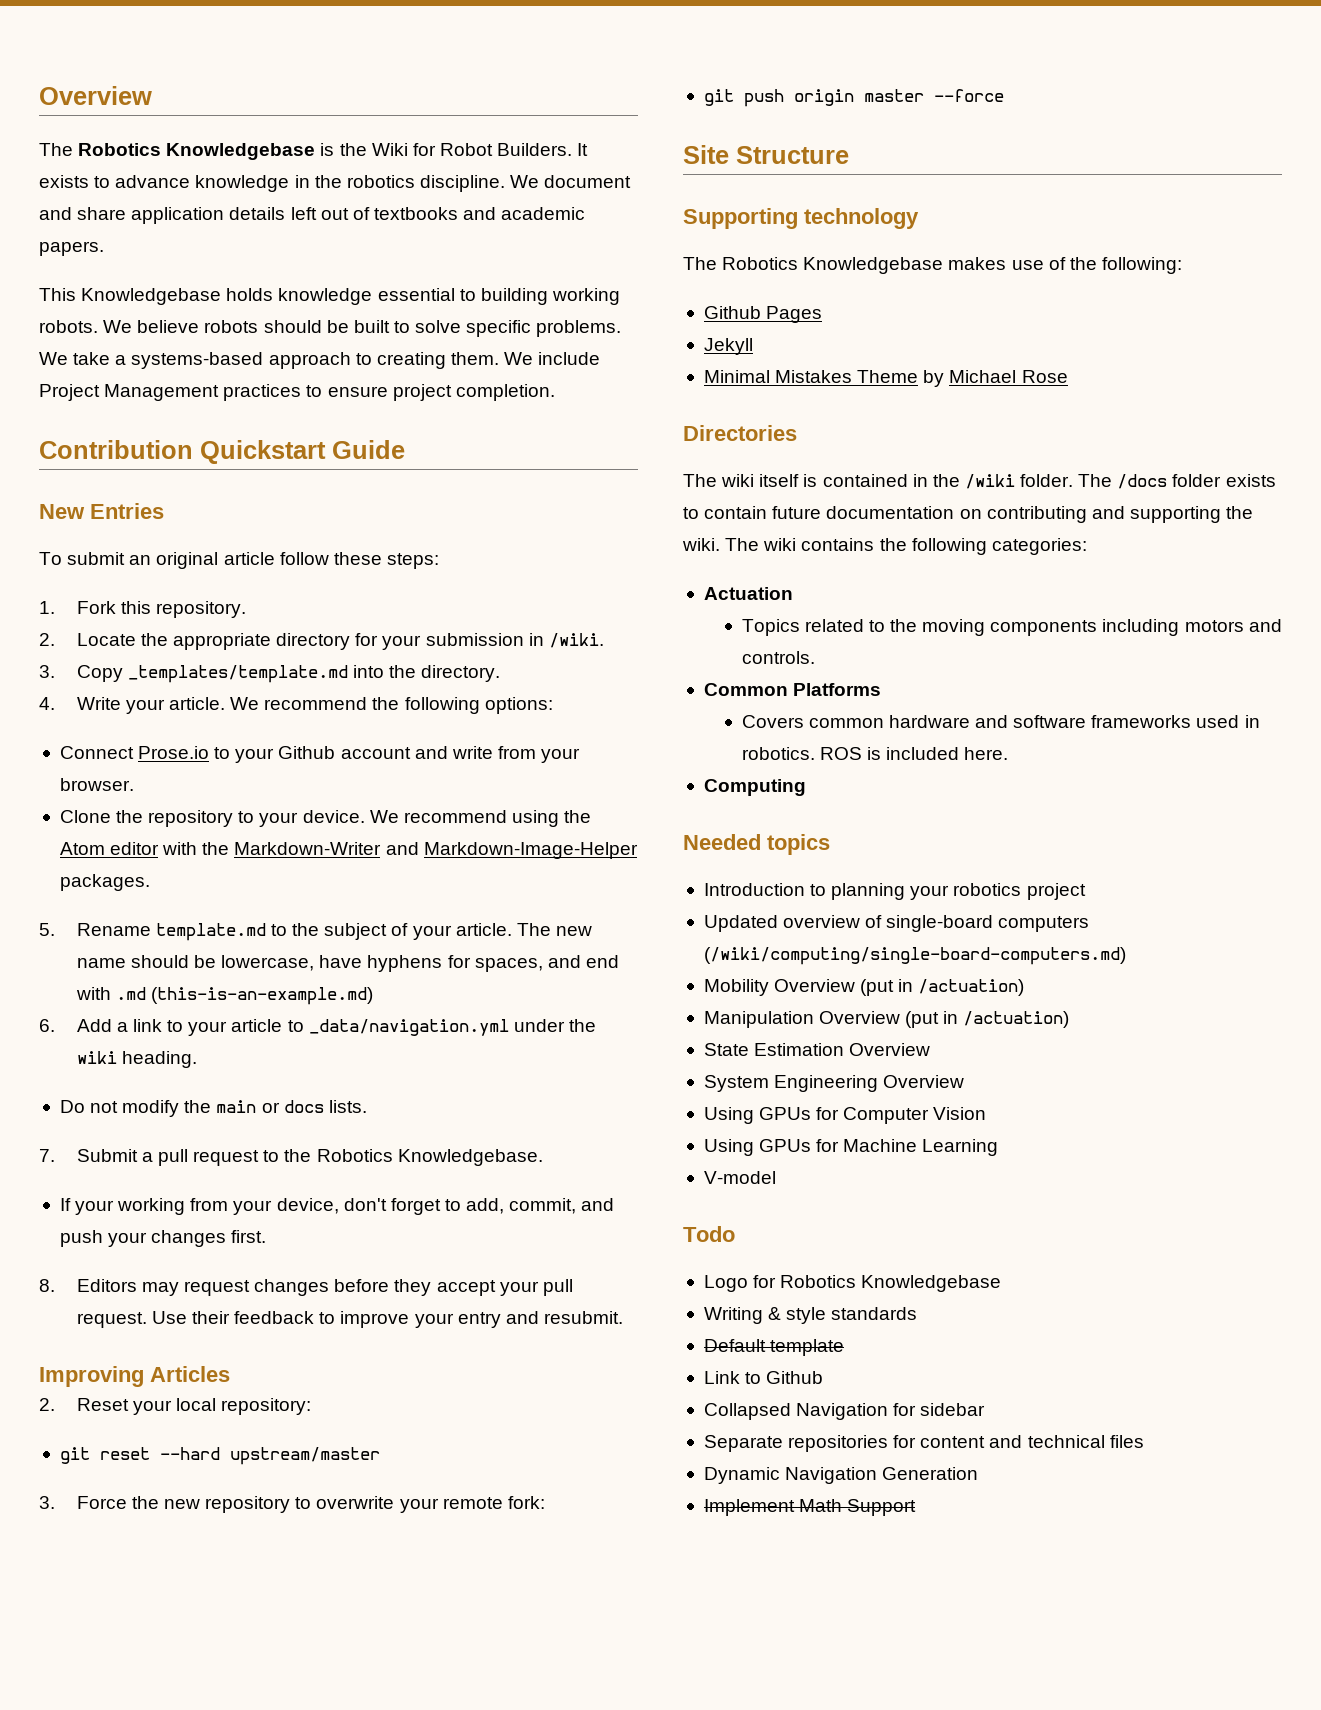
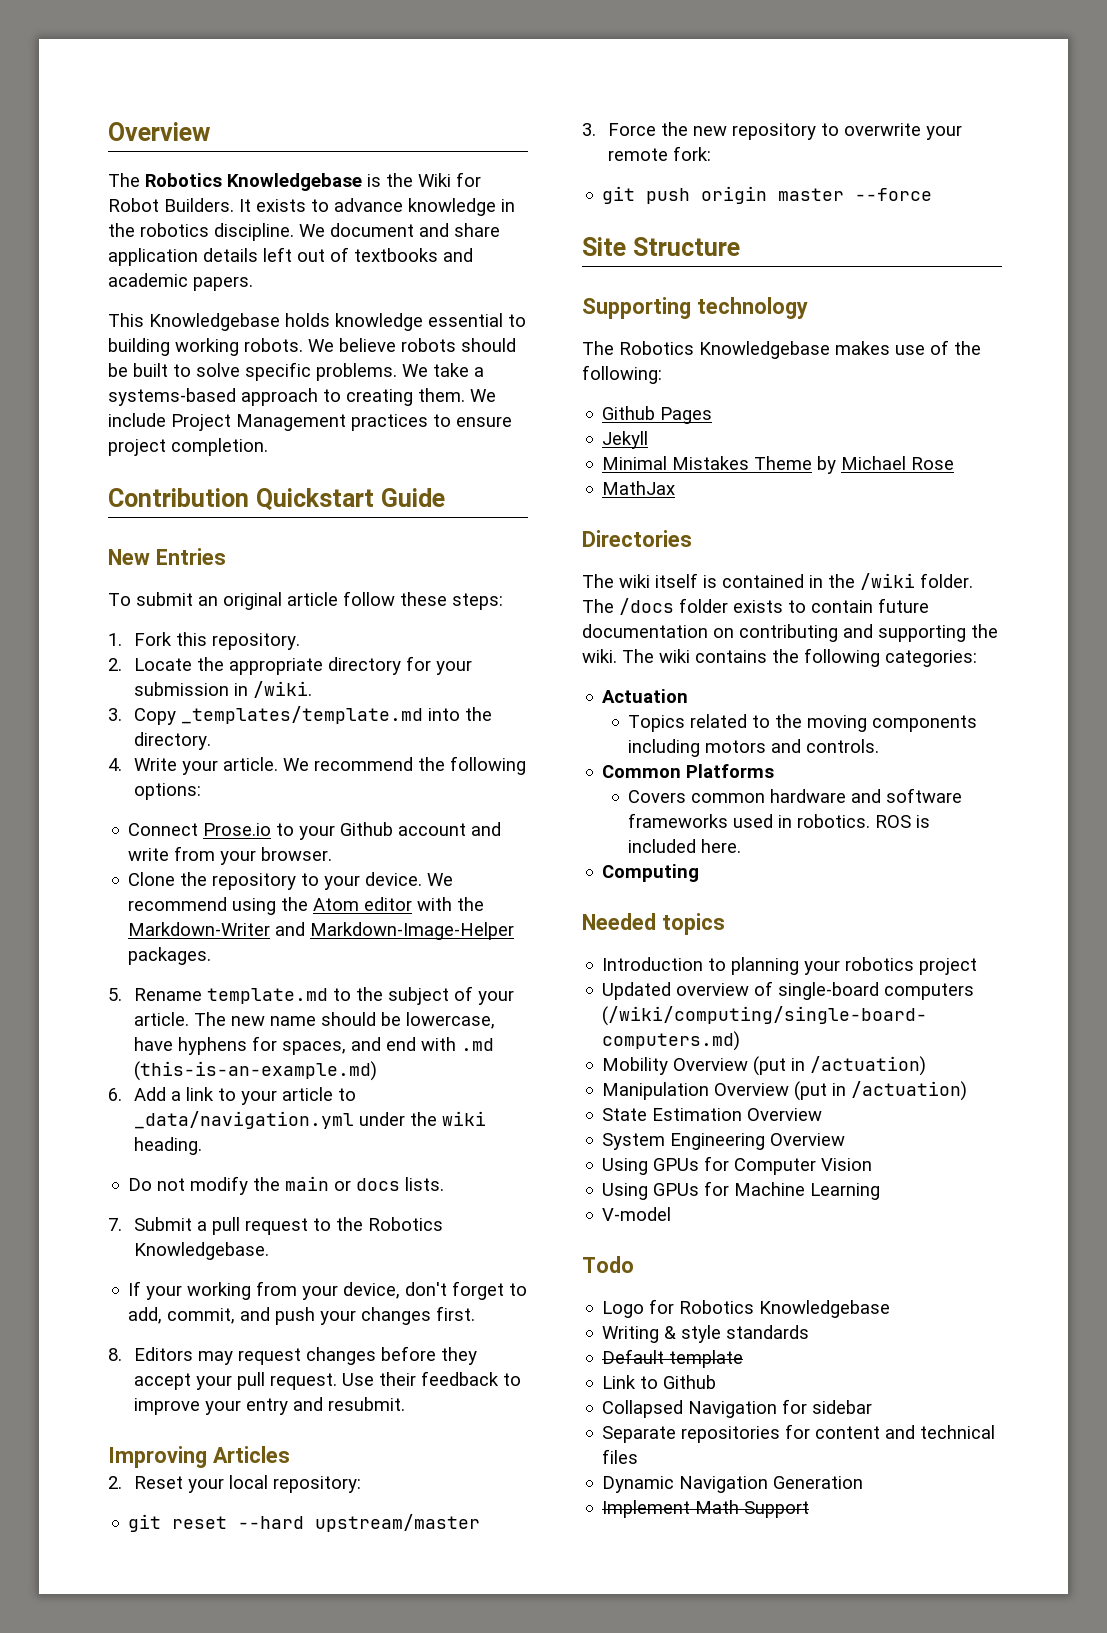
(1068, 376) none -> [602,481,676,495] // MathJax

